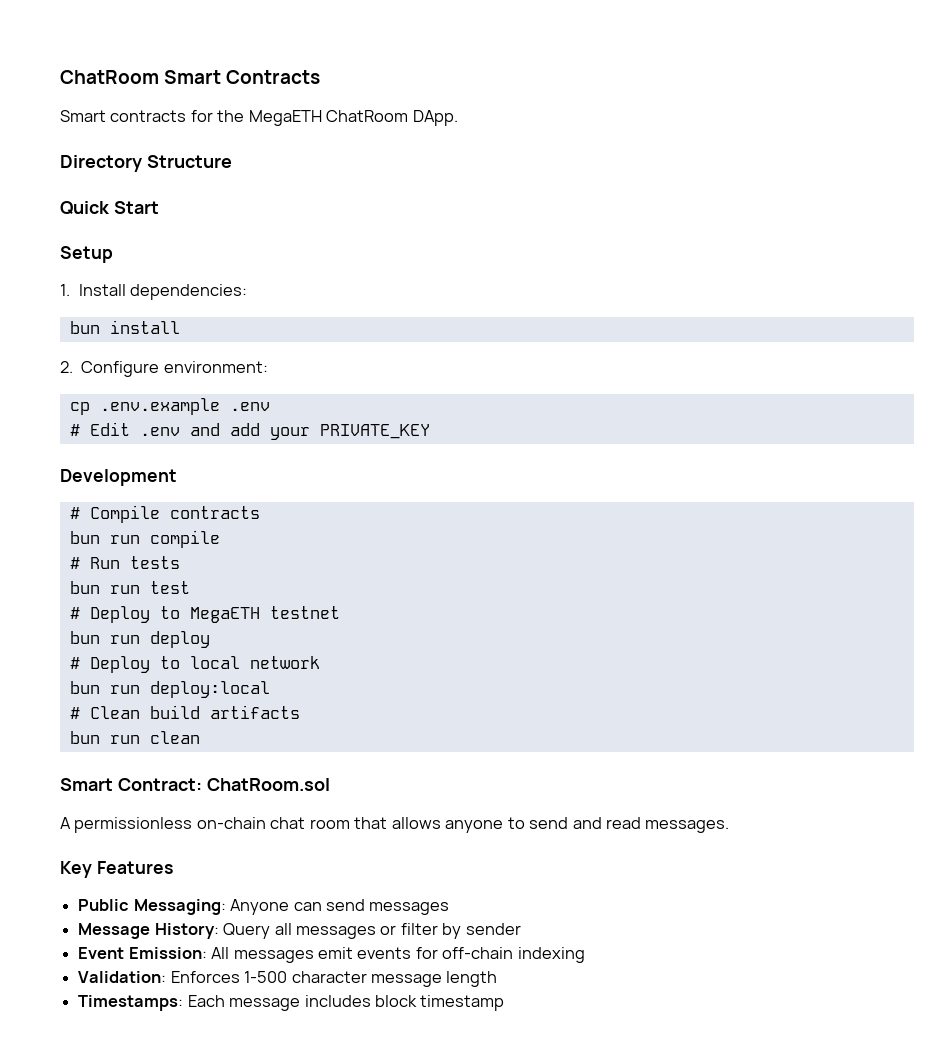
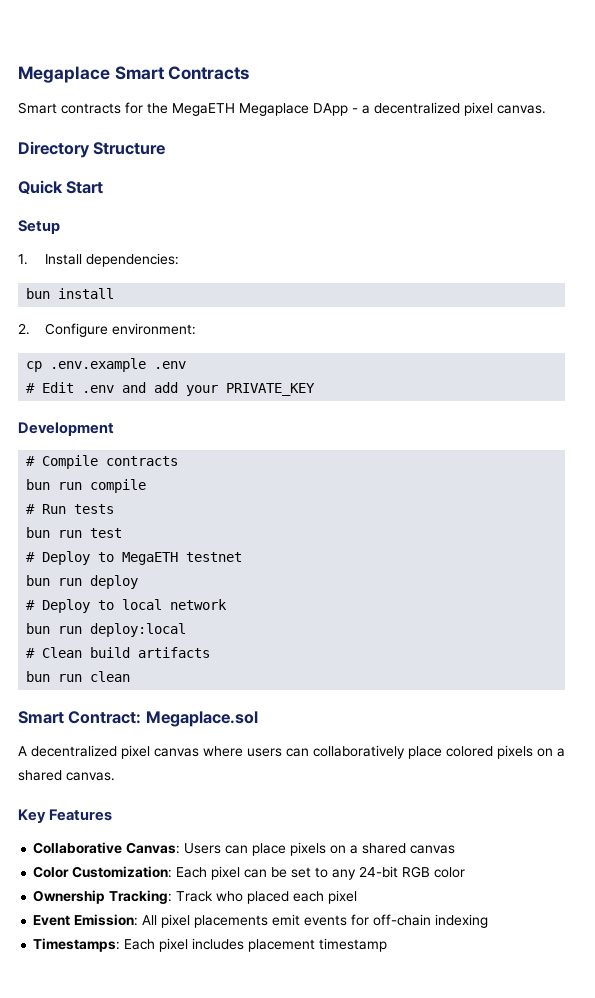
[60,70,159,84] ChatRoom -> [18,66,110,83] Megaplace
[326,110,458,126] ChatRoom DApp. -> [239,102,546,116] Megaplace DApp - a decentralized pixel canvas.
[206,778,330,791] ChatRoom.sol -> [145,711,258,727] Megaplace.sol
[74,817,730,833] [60,861,173,878] [78,899,450,915] [78,923,521,939] permissionless on-chain chat room that allows anyone to send and read messages. // Key Features // Public Messaging: Anyone can send messages // Message History: Query all messages or filter by sender -> [31,745,565,759] [18,770,115,781] [18,809,113,823] [33,842,456,856] [33,866,466,880] [33,890,358,904] decentralized pixel canvas where users can collaboratively place colored pixels on a shared canvas. // Key Features // Collaborative Canvas: Users can place pixels on a shared canvas // Color Customization: Each pixel can be set to any 24-bit RGB color // Ownership Tracking: Track who placed each pixel
[233,950,314,963] messages -> [161,914,269,928] pixel placements
[78,971,498,987] // Validation: Enforces 1-500 character message length -> (489, 921) none
[229,995,417,1011] message includes block -> [159,938,316,952] pixel includes placement

